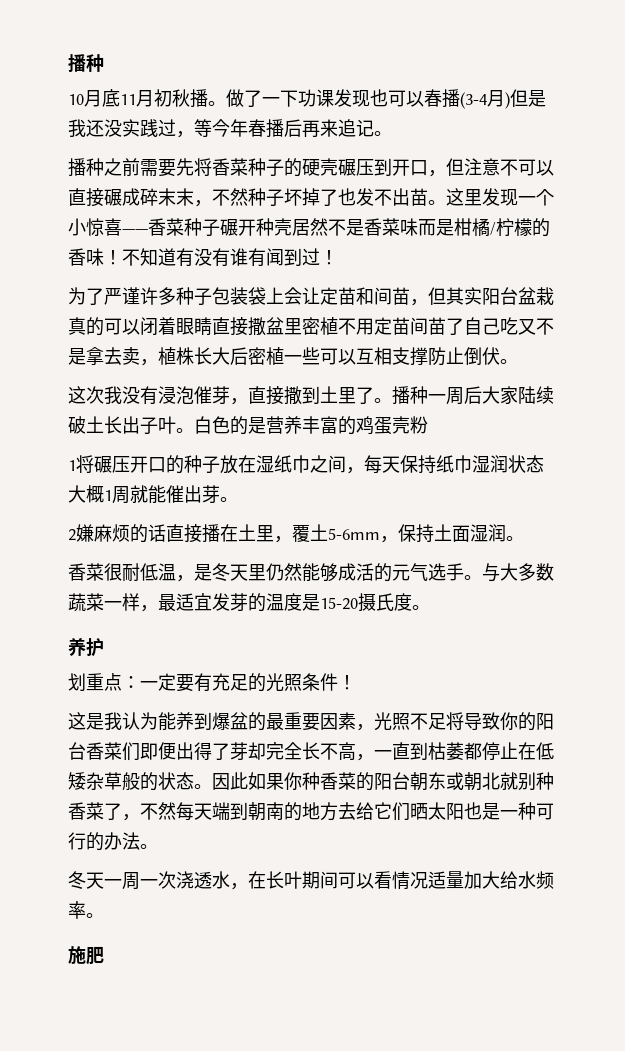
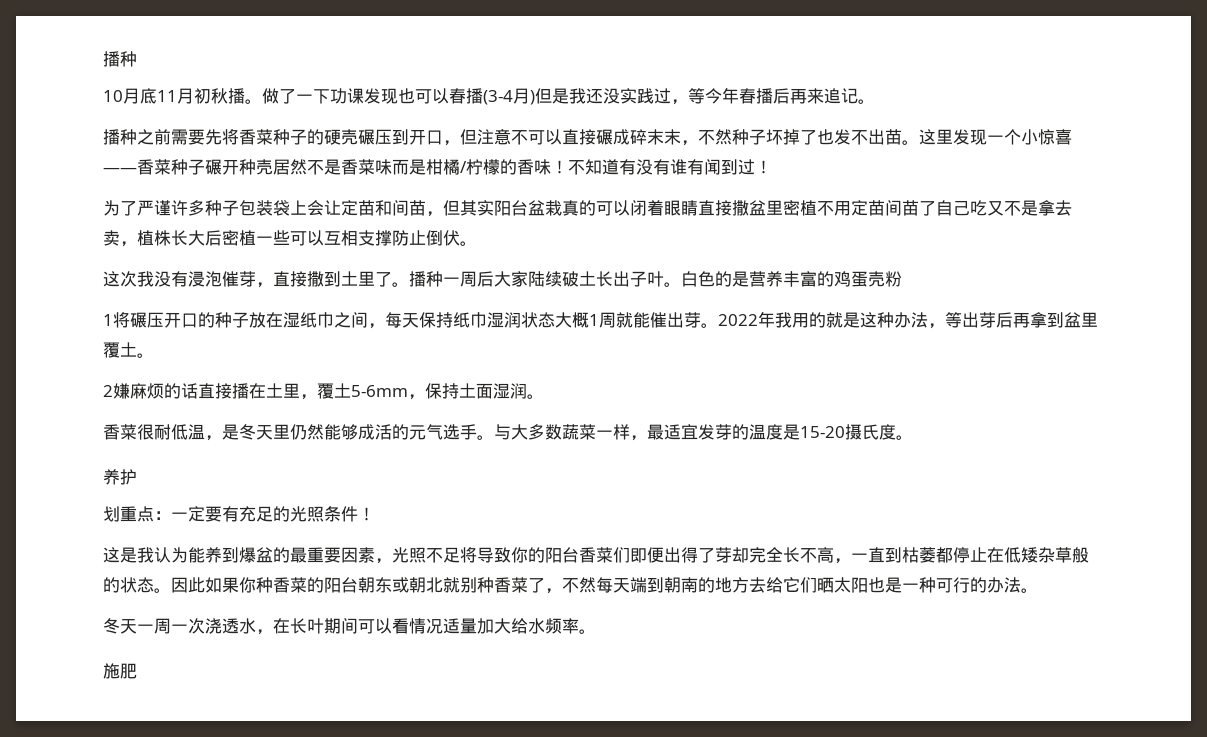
(238, 499) none -> [718,311,1098,329] [103,342,154,358] 2022年我用的就是这种办法，等出芽后再拿到盆里覆土。

